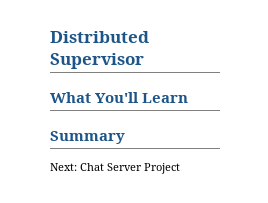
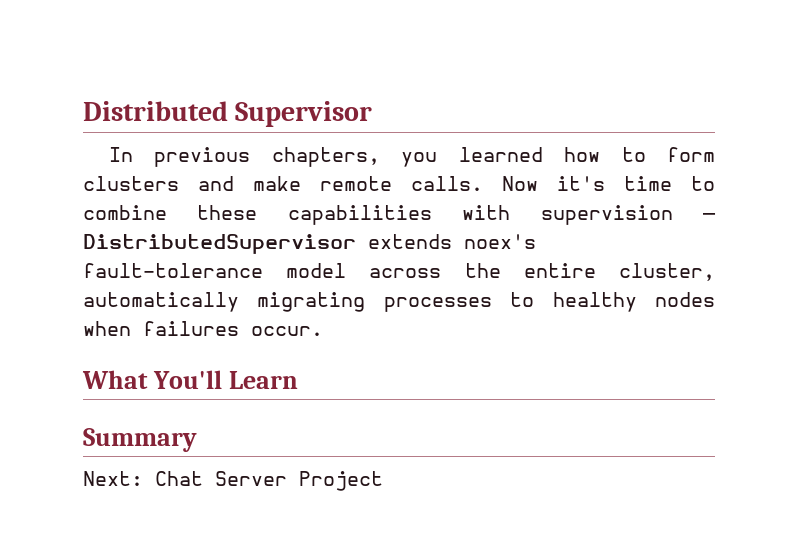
(144, 61) none -> [108,147,715,167] [83,176,715,191] [83,205,716,225] [83,234,536,254] [83,263,715,281] [83,292,715,312] [83,321,323,336] // In previous chapters, you learned how to form clusters and make remote calls. Now it's time to combine these capabilities with supervision — DistributedSupervisor extends noex's fault-tolerance model across the entire cluster, automatically migrating processes to healthy nodes when failures occur.

